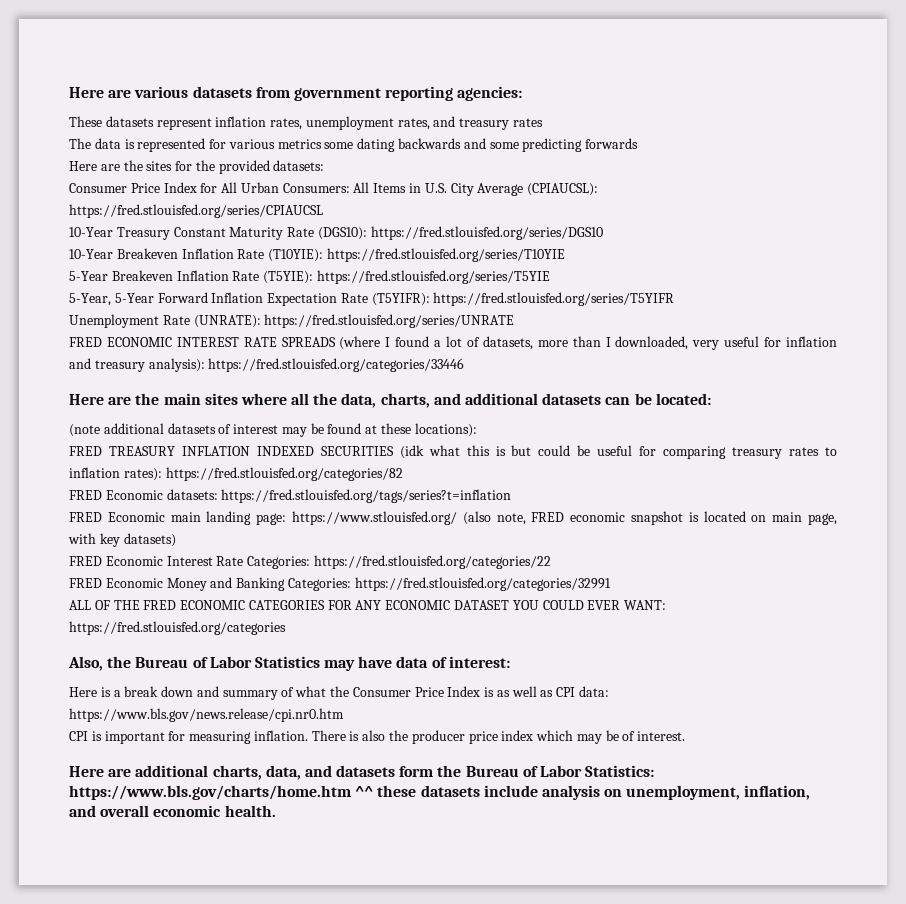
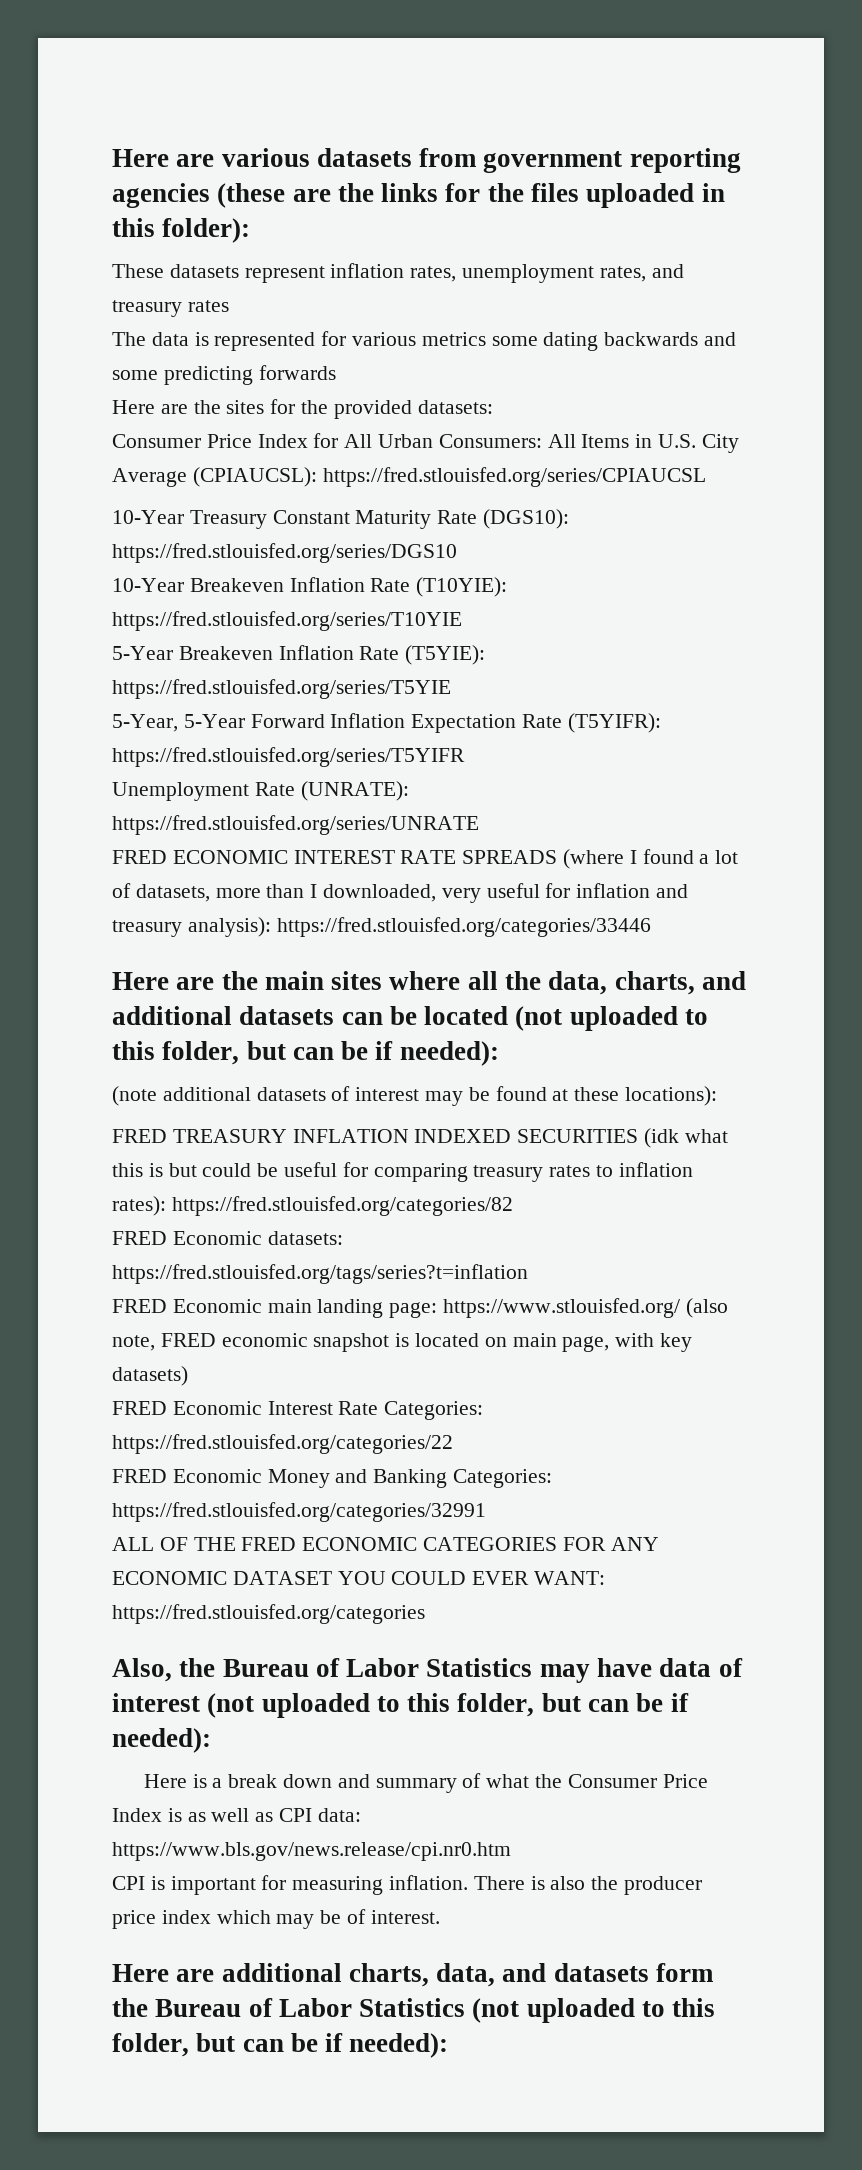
[457,86,523,101] agencies: -> [112,183,725,208] [112,218,251,243] agencies (these are the links for the files uploaded in this folder):
[655,393,711,405] located: -> [424,1006,709,1031] [112,1041,499,1066] located (not uploaded to this folder, but can be if needed):
[448,656,510,668] interest: -> [112,1693,689,1718] [112,1728,211,1753] interest (not uploaded to this folder, but can be if needed):
[585,765,655,777] [69,785,811,800] [69,805,276,817] Statistics: https://www.bls.gov/charts/home.htm ^^ these datasets include analysis on unemployment, inflation, and overall economic health. -> [359,1998,716,2023] [112,2033,449,2058] Statistics (not uploaded to this folder, but can be if needed):

